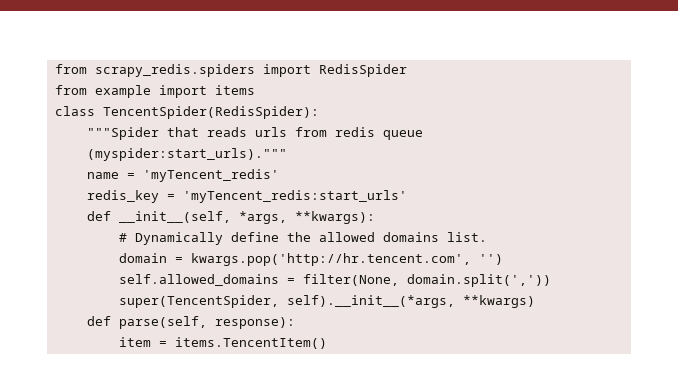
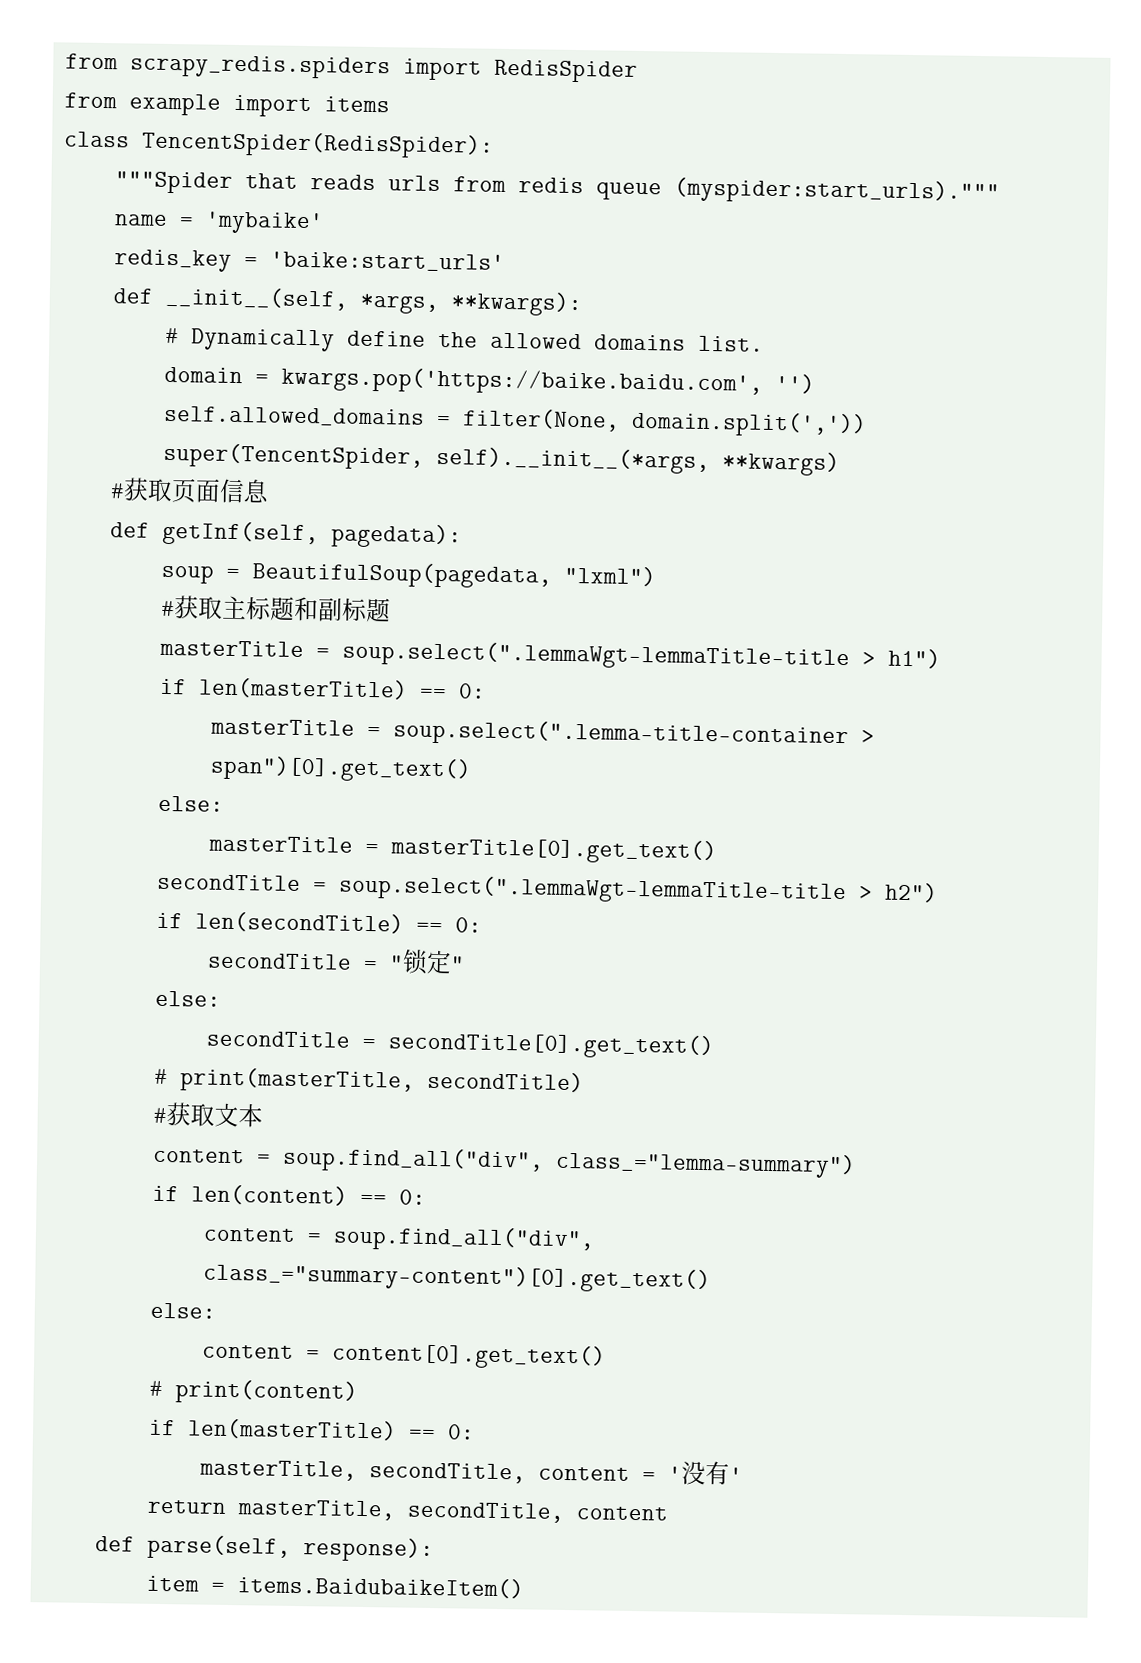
[143,169,280,182] 'myTencent_redis' -> [205,211,324,235] 'mybaike'
[183,190,408,203] 'myTencent_redis:start_urls' -> [270,251,505,272] 'baike:start_urls'
[191,253,472,266] kwargs.pop('http://hr.tencent.com', -> [281,366,763,397] kwargs.pop('https://baike.baidu.com',
(536, 301) none -> [110,477,269,504] [110,520,462,549] [161,561,656,589] [161,595,391,623] [159,639,941,672] [159,677,486,700] [210,718,875,750] [210,755,472,783] [158,795,224,812] [208,835,717,865] [157,873,938,906] [156,911,482,934] [207,949,465,975] [155,990,221,1007] [206,1030,714,1060] [154,1067,584,1094] [153,1102,263,1128] [153,1146,856,1179] [152,1184,426,1206] [203,1225,595,1253] [203,1262,711,1294] [150,1302,216,1319] [202,1342,606,1370] [149,1379,358,1405] [149,1418,475,1441] [199,1459,743,1486] [147,1499,668,1523] // #获取页面信息 // def getInf(self, pagedata): // soup = BeautifulSoup(pagedata, "lxml") // #获取主标题和副标题 // masterTitle = soup.select(".lemmaWgt-lemmaTitle-title > h1") // if len(masterTitle) == 0: // masterTitle = soup.select(".lemma-title-container > span")[0].get_text() // else: // masterTitle = masterTitle[0].get_text() // secondTitle = soup.select(".lemmaWgt-lemmaTitle-title > h2") // if len(secondTitle) == 0: // secondTitle = "锁定" // else: // secondTitle = secondTitle[0].get_text() // # print(masterTitle, secondTitle) // #获取文本 // content = soup.find_all("div", class_="lemma-summary") // if len(content) == 0: // content = soup.find_all("div", class_="summary-content")[0].get_text() // else: // content = content[0].get_text() // # print(content) // if len(masterTitle) == 0: // masterTitle, secondTitle, content = '没有' // return masterTitle, secondTitle, content
[175,337,328,349] items.TencentItem() -> [237,1575,524,1599] items.BaidubaikeItem()

